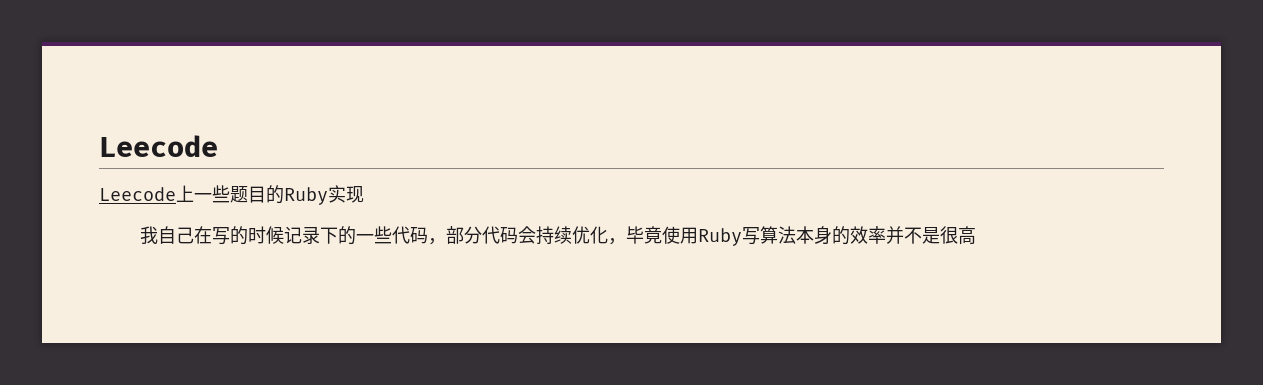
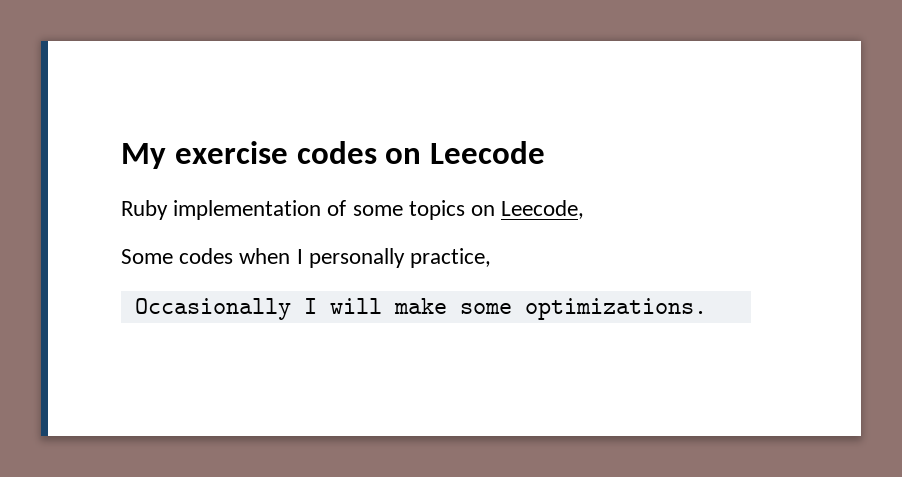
[99,135,218,157] [99,185,364,205] [139,226,976,246] Leecode // Leecode上一些题目的Ruby实现 // 我自己在写的时候记录下的一些代码，部分代码会持续优化，毕竟使用Ruby写算法本身的效率并不是很高 -> [121,141,546,169] [121,200,585,220] [121,248,492,268] [134,298,707,320] My exercise codes on Leecode // Ruby implementation of some topics on Leecode, // Some codes when I personally practice, // Occasionally I will make some optimizations.

